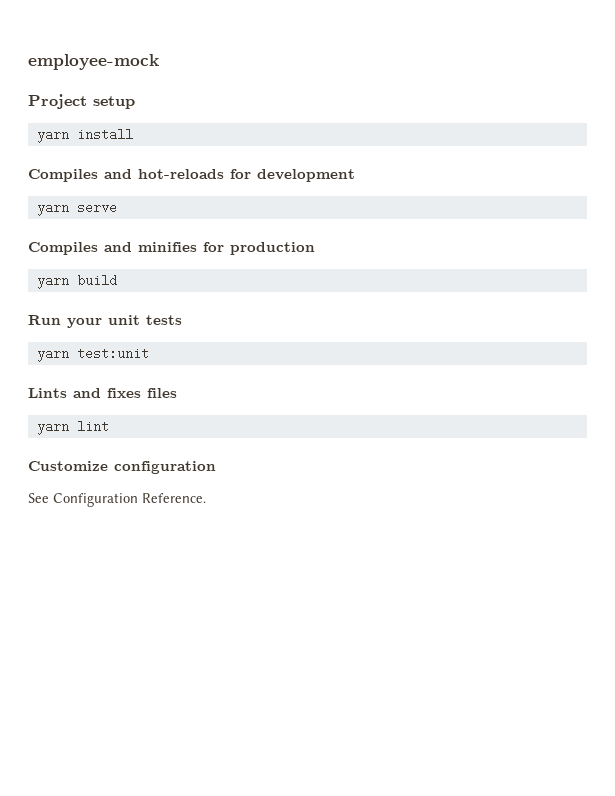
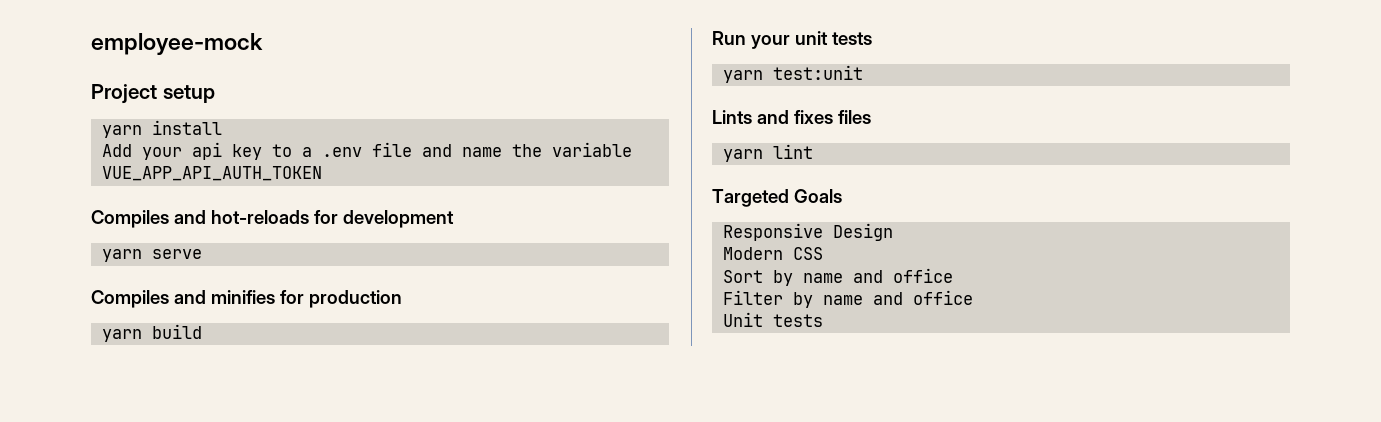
(133, 134) none -> [101,142,632,160] [101,166,322,181] // Add your api key to a .env file and name the variable VUE_APP_API_AUTH_TOKEN
[28,461,216,474] [28,493,206,507] Customize configuration // See Configuration Reference. -> [712,189,842,207] [722,223,893,241] [722,247,823,260] [722,268,953,286] [722,290,973,308] [722,312,823,327] Targeted Goals // Responsive Design // Modern CSS // Sort by name and office // Filter by name and office // Unit tests

